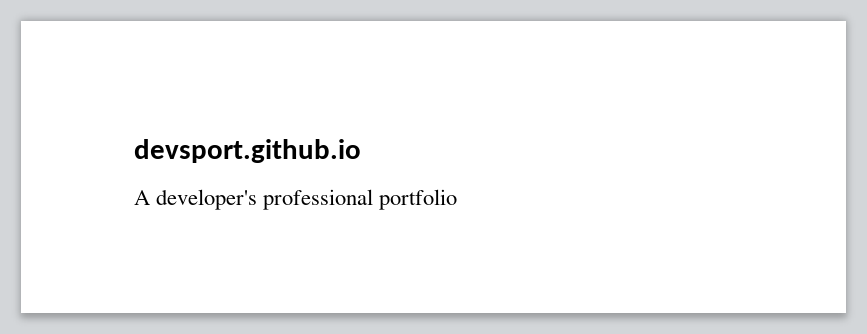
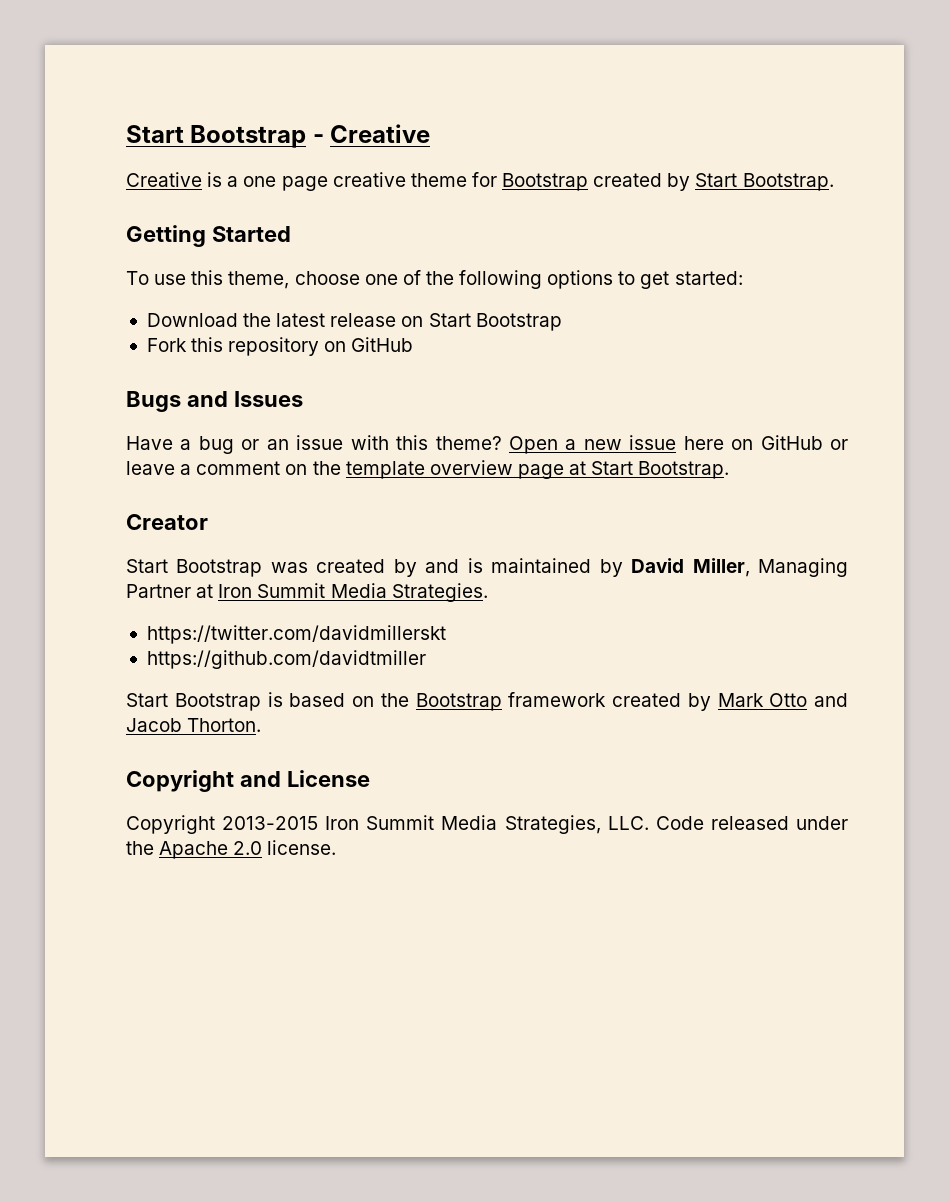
[134,139,361,163] [134,189,458,210] devsport.github.io // A developer's professional portfolio -> [126,124,431,148] [126,172,834,191] [126,225,291,247] [126,270,743,289] [146,313,562,331] [146,337,414,356] [126,391,303,412] [126,435,848,454] [126,460,730,479] [126,514,208,530] [126,558,848,577] [126,583,488,602] [146,625,446,644] [146,650,426,669] [126,692,848,711] [126,718,262,732] [126,770,370,792] [126,815,848,834] [126,840,337,859] Start Bootstrap - Creative // Creative is a one page creative theme for Bootstrap created by Start Bootstrap. // Getting Started // To use this theme, choose one of the following options to get started: // Download the latest release on Start Bootstrap // Fork this repository on GitHub // Bugs and Issues // Have a bug or an issue with this theme? Open a new issue here on GitHub or leave a comment on the template overview page at Start Bootstrap. // Creator // Start Bootstrap was created by and is maintained by David Miller, Managing Partner at Iron Summit Media Strategies. // https://twitter.com/davidmillerskt // https://github.com/davidtmiller // Start Bootstrap is based on the Bootstrap framework created by Mark Otto and Jacob Thorton. // Copyright and License // Copyright 2013-2015 Iron Summit Media Strategies, LLC. Code released under the Apache 2.0 license.

